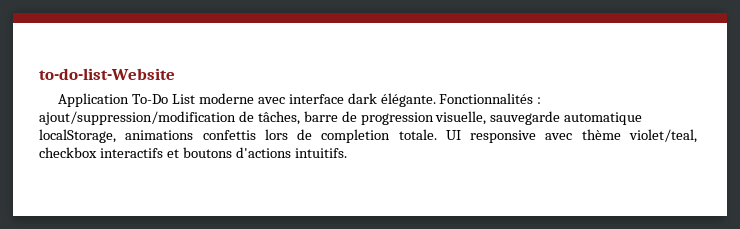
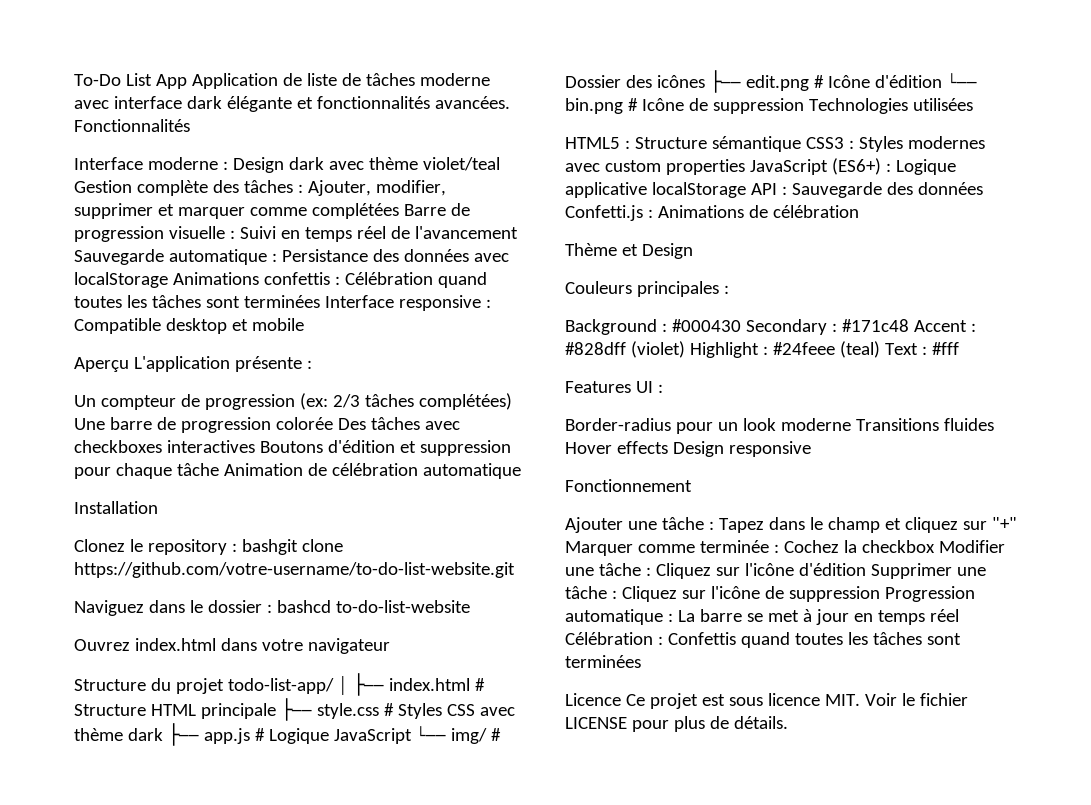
[39,68,175,80] [58,93,542,107] [39,111,643,125] [39,129,697,143] [39,147,347,158] to-do-list-Website // Application To-Do List moderne avec interface dark élégante. Fonctionnalités : ajout/suppression/modification de tâches, barre de progression visuelle, sauvegarde automatique localStorage, animations confettis lors de completion totale. UI responsive avec thème violet/teal, checkbox interactifs et boutons d'actions intuitifs. -> [74,73,490,89] [74,96,510,112] [74,119,190,132] [74,157,500,173] [74,180,446,196] [74,203,470,219] [74,226,518,242] [74,249,509,265] [74,272,487,288] [74,295,491,311] [74,318,304,334] [74,356,312,372] [74,393,512,410] [74,417,460,433] [74,440,511,456] [74,463,521,479] [74,501,158,514] [74,539,343,555] [74,562,515,578] [74,600,470,616] [74,638,390,654] [74,673,485,696] [74,698,515,721] [74,723,501,746] [565,70,977,93] [565,98,973,114] [565,136,985,152] [565,158,956,175] [565,182,983,198] [565,205,859,221] [565,243,693,259] [565,281,729,297] [565,319,976,335] [565,341,959,358] [565,381,663,393] [565,418,994,434] [565,441,811,457] [565,479,692,492] [565,517,1017,533] [565,540,1005,556] [565,563,986,579] [565,586,975,602] [565,609,959,625] [565,632,961,648] [565,655,641,668] [565,693,968,709] [565,716,788,732] To-Do List App Application de liste de tâches moderne avec interface dark élégante et fonctionnalités avancées. Fonctionnalités // Interface moderne : Design dark avec thème violet/teal Gestion complète des tâches : Ajouter, modifier, supprimer et marquer comme complétées Barre de progression visuelle : Suivi en temps réel de l'avancement Sauvegarde automatique : Persistance des données avec localStorage Animations confettis : Célébration quand toutes les tâches sont terminées Interface responsive : Compatible desktop et mobile // Aperçu L'application présente : // Un compteur de progression (ex: 2/3 tâches complétées) Une barre de progression colorée Des tâches avec checkboxes interactives Boutons d'édition et suppression pour chaque tâche Animation de célébration automatique // Installation // Clonez le repository : bashgit clone https://github.com/votre-username/to-do-list-website.git // Naviguez dans le dossier : bashcd to-do-list-website // Ouvrez index.html dans votre navigateur // Structure du projet todo-list-app/ │ ├── index.html # Structure HTML principale ├── style.css # Styles CSS avec thème dark ├── app.js # Logique JavaScript └── img/ # Dossier des icônes ├── edit.png # Icône d'édition └── bin.png # Icône de suppression Technologies utilisées // HTML5 : Structure sémantique CSS3 : Styles modernes avec custom properties JavaScript (ES6+) : Logique applicative localStorage API : Sauvegarde des données Confetti.js : Animations de célébration // Thème et Design // Couleurs principales : // Background : #000430 Secondary : #171c48 Accent : #828dff (violet) Highlight : #24feee (teal) Text : #fff // Features UI : // Border-radius pour un look moderne Transitions fluides Hover effects Design responsive // Fonctionnement // Ajouter une tâche : Tapez dans le champ et cliquez sur "+" Marquer comme terminée : Cochez la checkbox Modifier une tâche : Cliquez sur l'icône d'édition Supprimer une tâche : Cliquez sur l'icône de suppression Progression automatique : La barre se met à jour en temps réel Célébration : Confettis quand toutes les tâches sont terminées // Licence Ce projet est sous licence MIT. Voir le fichier LICENSE pour plus de détails.

